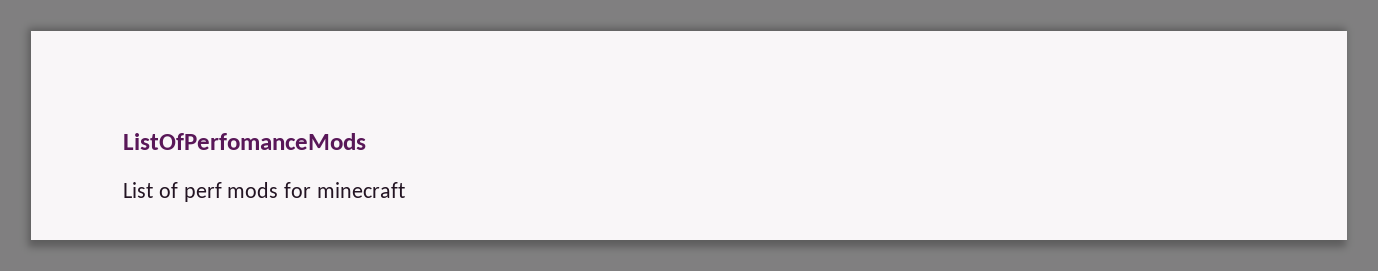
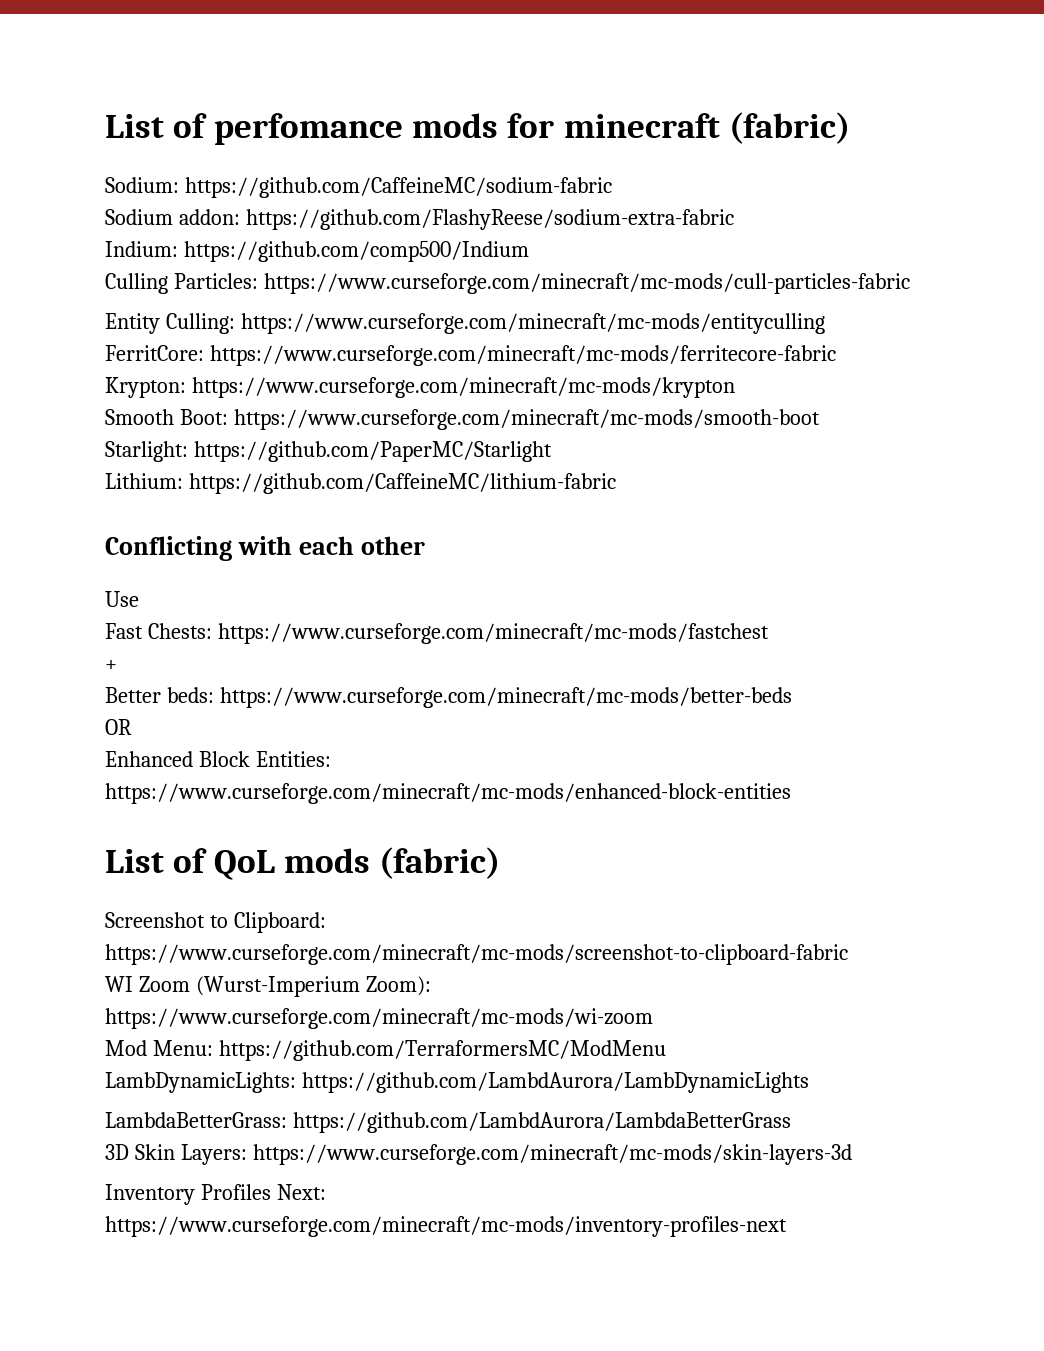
[123,133,366,150] [123,182,406,202] ListOfPerfomanceMods // List of perf mods for minecraft -> [105,112,850,145] [105,177,612,198] [105,209,734,230] [105,241,529,262] [105,273,910,294] [105,313,825,334] [105,345,836,366] [105,377,735,398] [105,409,820,430] [105,441,552,462] [105,473,616,494] [105,536,425,561] [105,591,139,607] [105,623,769,644] [105,660,117,671] [105,687,792,708] [105,719,132,735] [105,751,331,767] [105,783,791,804] [105,847,501,880] [105,912,326,933] [105,944,848,965] [105,976,431,997] [105,1008,653,1029] [105,1040,666,1061] [105,1072,809,1093] [105,1112,791,1133] [105,1144,852,1165] [105,1184,326,1205] [105,1216,787,1237] List of perfomance mods for minecraft (fabric) // Sodium: https://github.com/CaffeineMC/sodium-fabric // Sodium addon: https://github.com/FlashyReese/sodium-extra-fabric // Indium: https://github.com/comp500/Indium // Culling Particles: https://www.curseforge.com/minecraft/mc-mods/cull-particles-fabric // Entity Culling: https://www.curseforge.com/minecraft/mc-mods/entityculling // FerritCore: https://www.curseforge.com/minecraft/mc-mods/ferritecore-fabric // Krypton: https://www.curseforge.com/minecraft/mc-mods/krypton // Smooth Boot: https://www.curseforge.com/minecraft/mc-mods/smooth-boot // Starlight: https://github.com/PaperMC/Starlight // Lithium: https://github.com/CaffeineMC/lithium-fabric // Conflicting with each other // Use // Fast Chests: https://www.curseforge.com/minecraft/mc-mods/fastchest // + // Better beds: https://www.curseforge.com/minecraft/mc-mods/better-beds // OR // Enhanced Block Entities: https://www.curseforge.com/minecraft/mc-mods/enhanced-block-entities // List of QoL mods (fabric) // Screenshot to Clipboard: https://www.curseforge.com/minecraft/mc-mods/screenshot-to-clipboard-fabric // WI Zoom (Wurst-Imperium Zoom): https://www.curseforge.com/minecraft/mc-mods/wi-zoom // Mod Menu: https://github.com/TerraformersMC/ModMenu // LambDynamicLights: https://github.com/LambdAurora/LambDynamicLights // LambdaBetterGrass: https://github.com/LambdAurora/LambdaBetterGrass // 3D Skin Layers: https://www.curseforge.com/minecraft/mc-mods/skin-layers-3d // Inventory Profiles Next: https://www.curseforge.com/minecraft/mc-mods/inventory-profiles-next

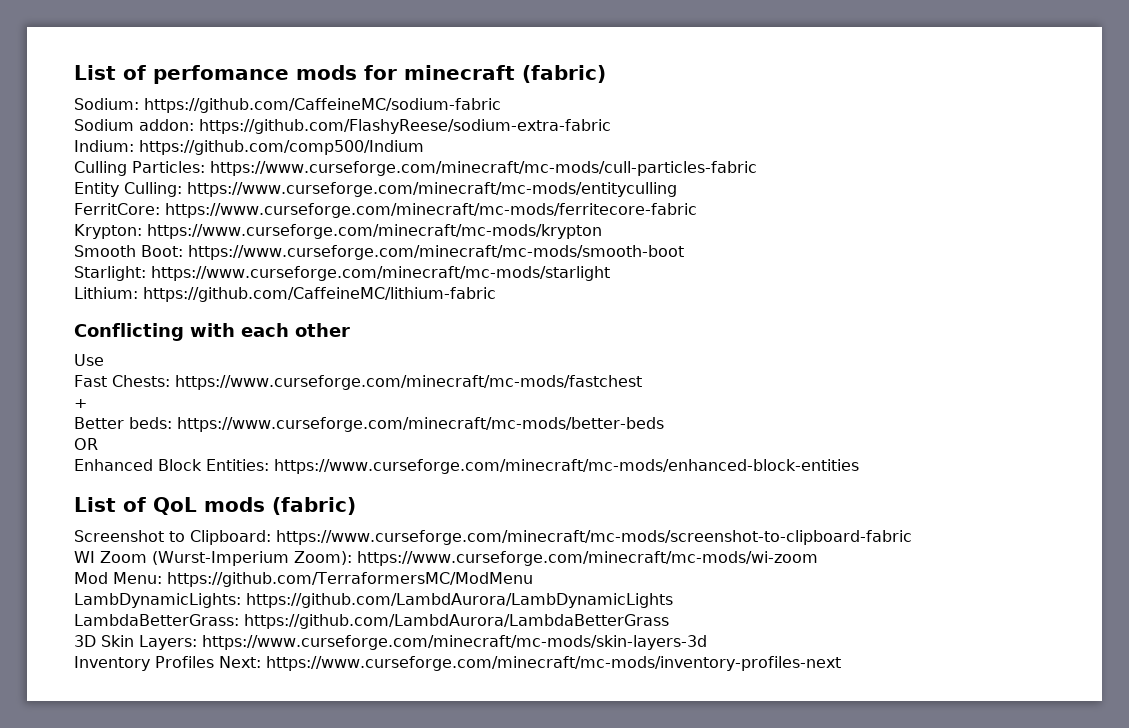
[193,441,552,462] https://github.com/PaperMC/Starlight -> [151,266,610,281] https://www.curseforge.com/minecraft/mc-mods/starlight

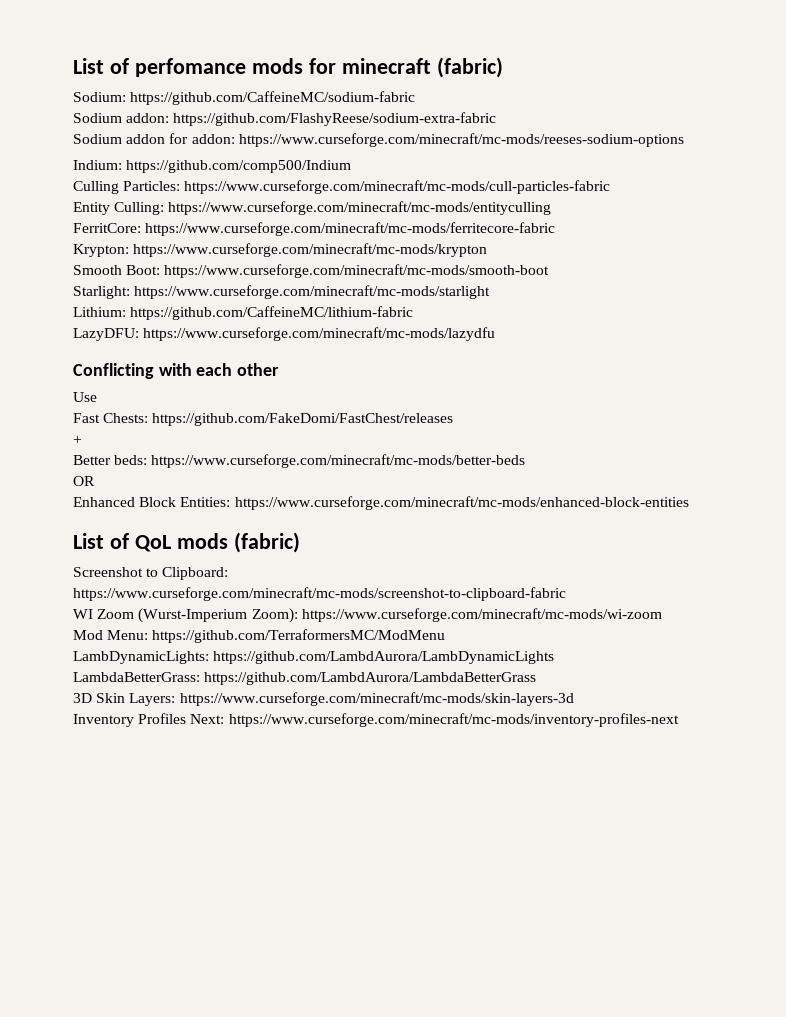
(611, 126) none -> [73,133,684,147] // Sodium addon for addon: https://www.curseforge.com/minecraft/mc-mods/reeses-sodium-options
(496, 294) none -> [73,327,496,341] // LazyDFU: https://www.curseforge.com/minecraft/mc-mods/lazydfu
[174,375,642,390] https://www.curseforge.com/minecraft/mc-mods/fastchest -> [152,413,454,426] https://github.com/FakeDomi/FastChest/releases

